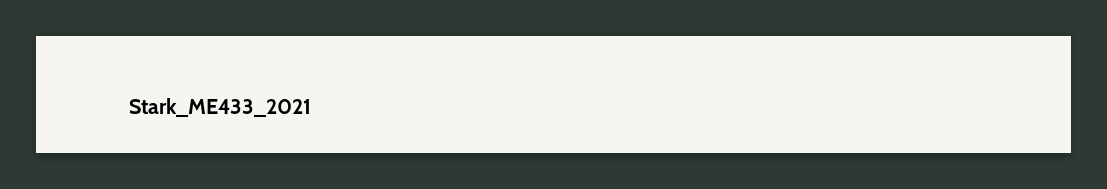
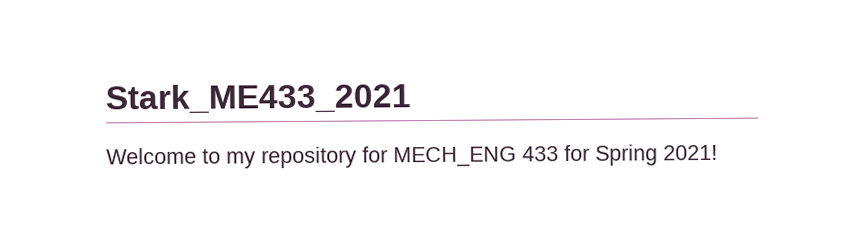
(311, 107) none -> [106,144,718,169] // Welcome to my repository for MECH_ENG 433 for Spring 2021!

